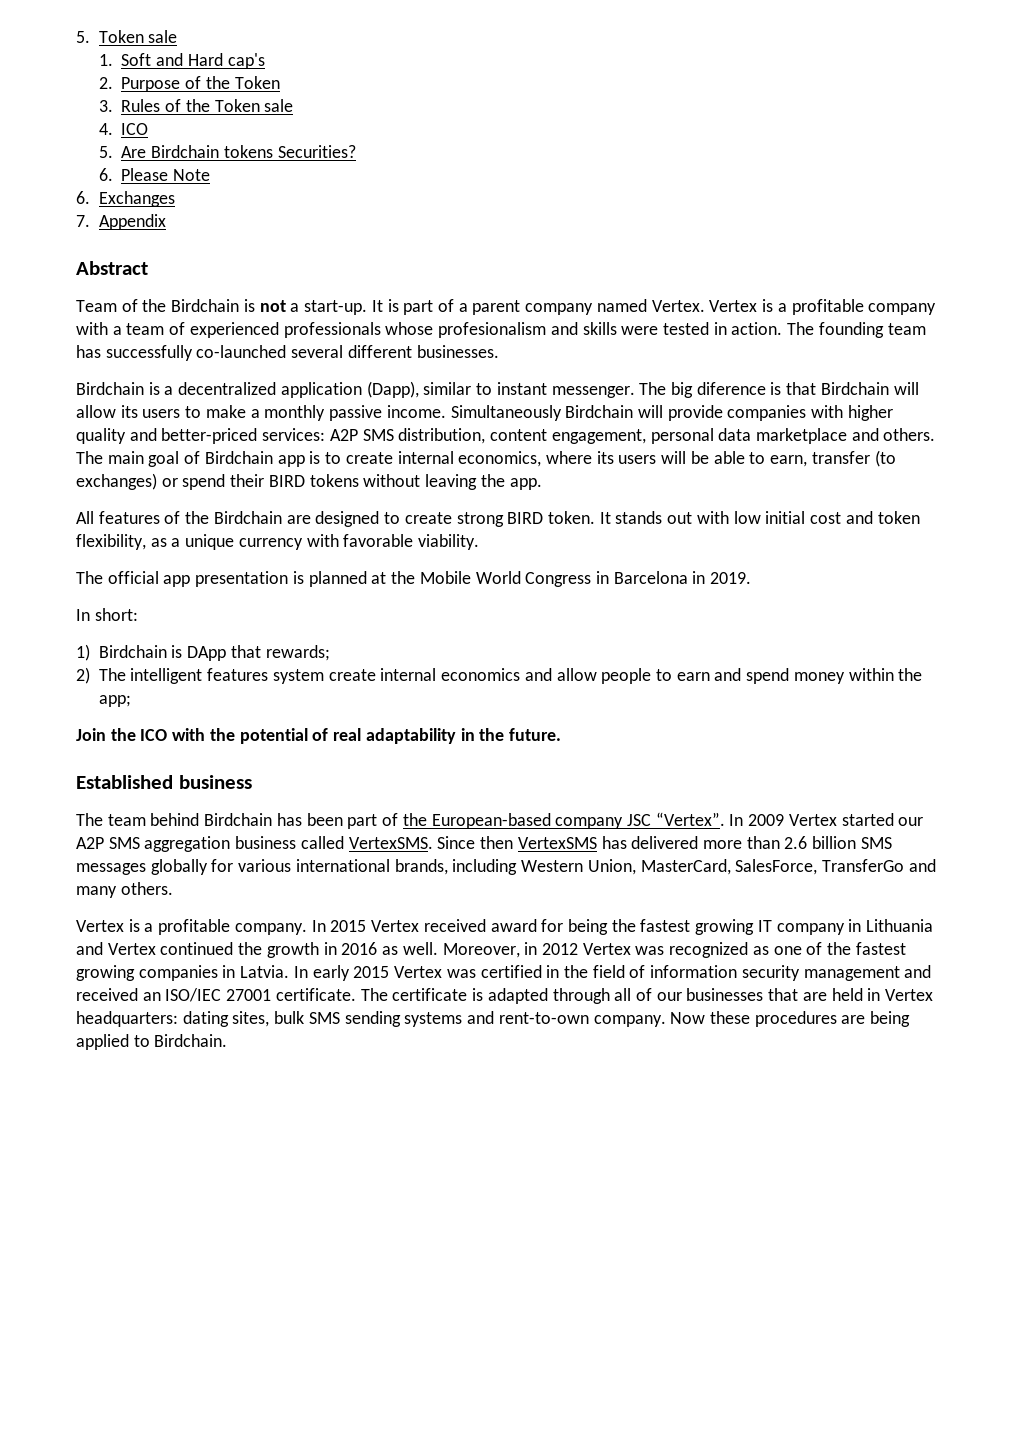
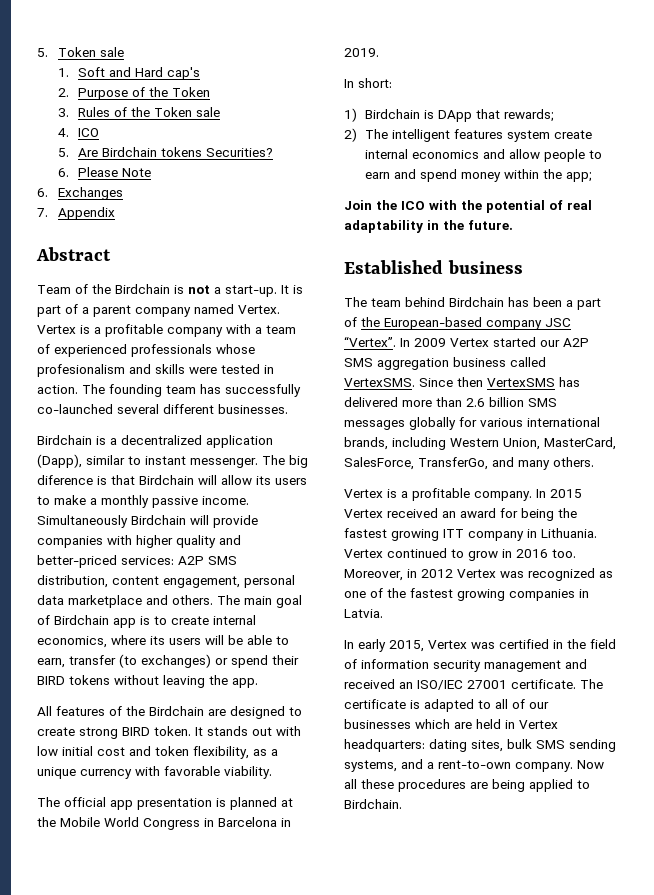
(343, 819) none -> [566,300,573,307] a
[821,859,904,872] TransferGo -> [418,457,488,470] TransferGo,
(486, 925) none -> [442,511,456,518] an
[757,920,772,932] IT -> [443,529,464,538] ITT
[866,919,934,932] [76,942,438,958] Lithuania and Vertex continued the growth in 2016 as well. -> [541,528,597,538] [344,548,576,561] Lithuania. Vertex continued to grow in 2016 too.
(290, 971) none -> (383, 613) //
[353,966,390,978] 2015 -> [389,640,424,652] 2015,
[552,988,610,1004] through -> [478,700,491,709] to
[768,988,799,1001] that -> [415,719,450,729] which
[404,1011,495,1027] systems and -> [344,759,434,772] systems, and a
(706, 1018) none -> [344,779,357,789] all

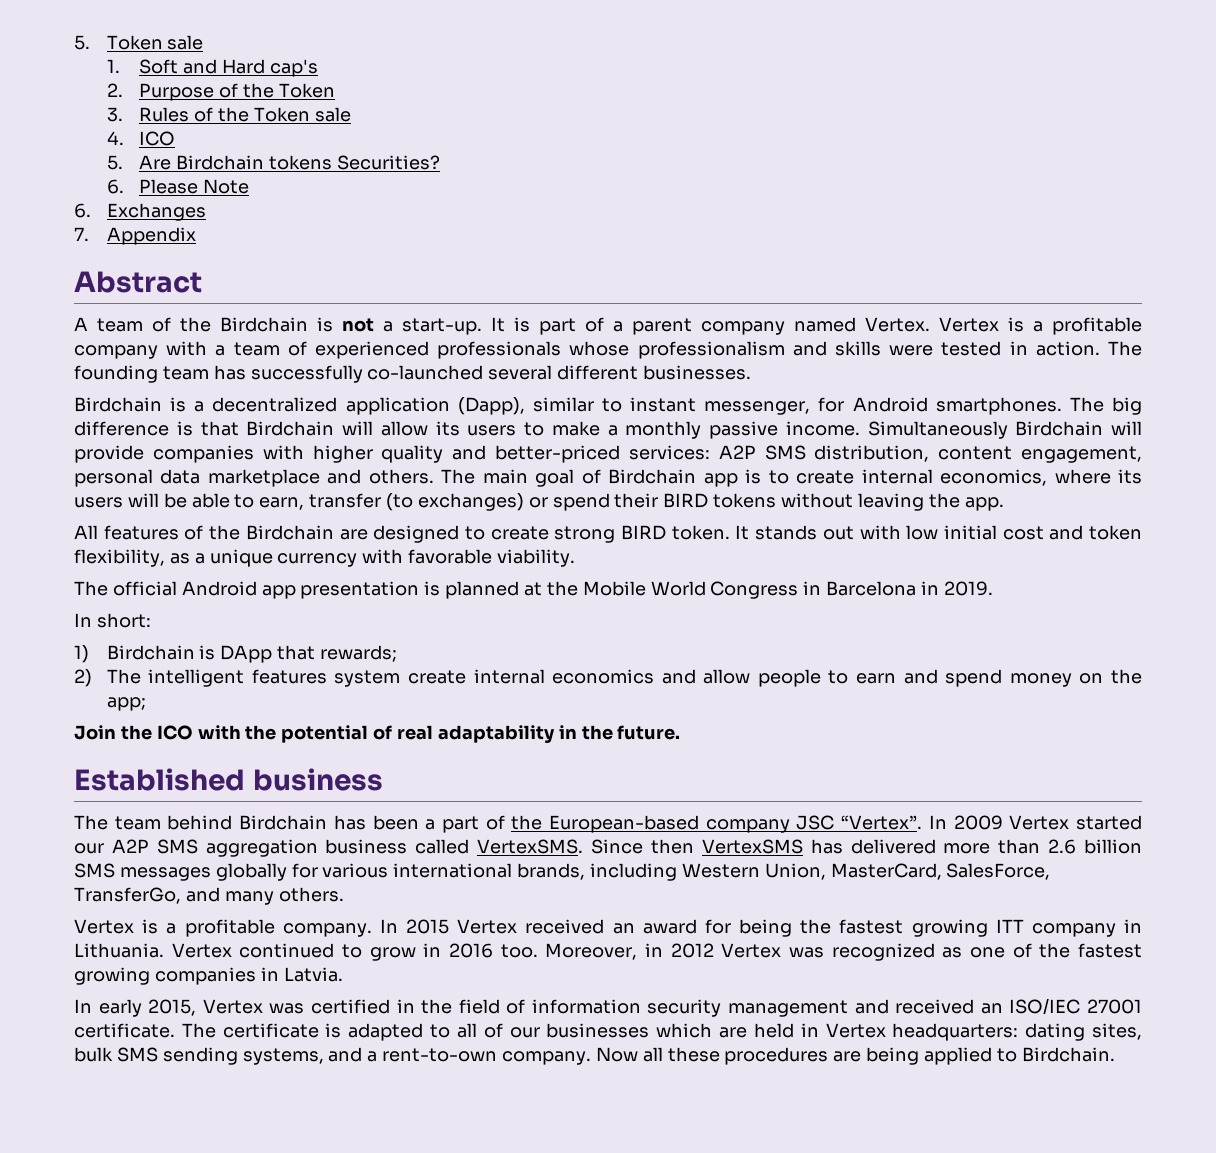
[37,285,71,294] Team -> [74,317,143,332] A team
[37,364,125,377] profesionalism -> [637,341,785,359] professionalism
[190,458,258,468] messenger. -> [704,397,1062,415] messenger, for Android smartphones.
[37,475,93,485] diference -> [74,421,169,436] difference
(106, 802) none -> [181,581,257,596] Android
[503,169,539,179] within -> [1079,673,1104,684] on

